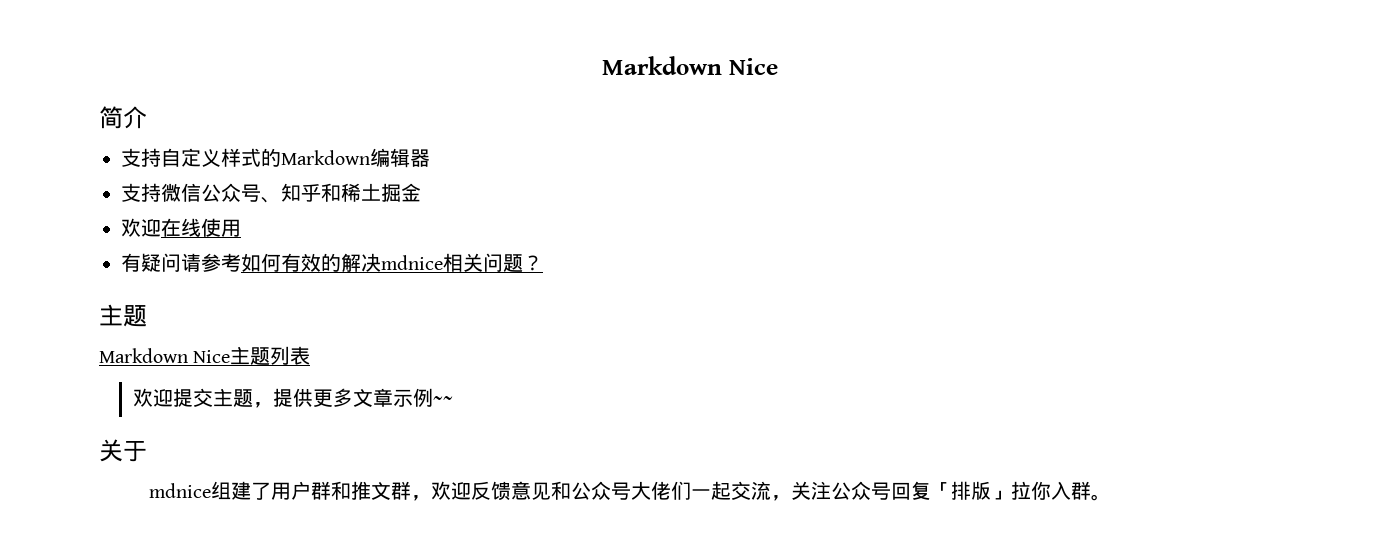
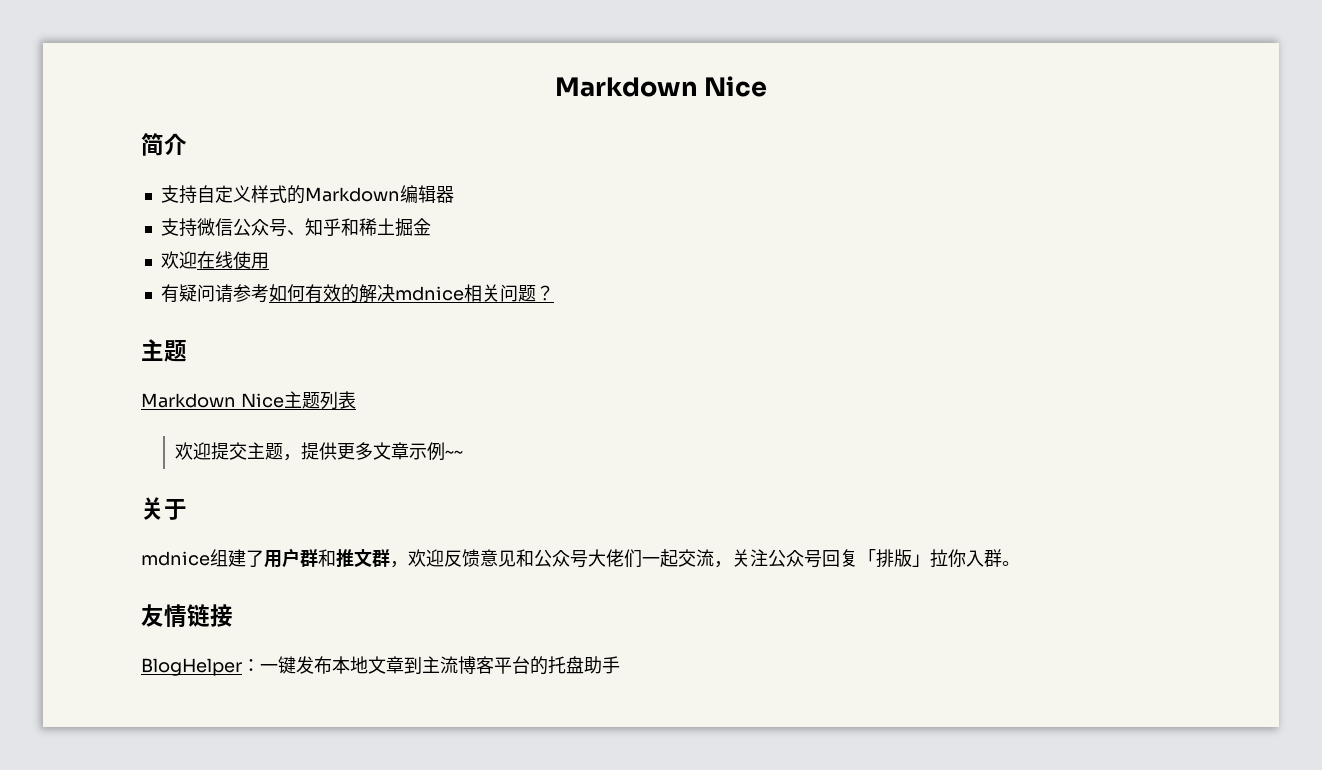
(1111, 497) none -> [141,604,233,628] [141,656,620,676] // 友情链接 // BlogHelper：一键发布本地文章到主流博客平台的托盘助手

